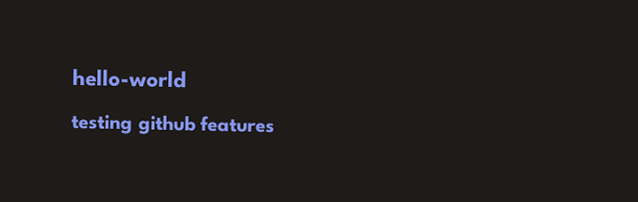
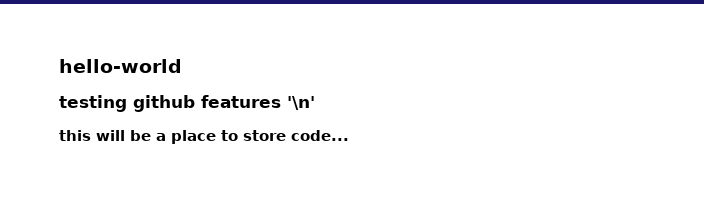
(276, 124) none -> [287,96,315,110] [59,130,349,144] '\n' // this will be a place to store code...

